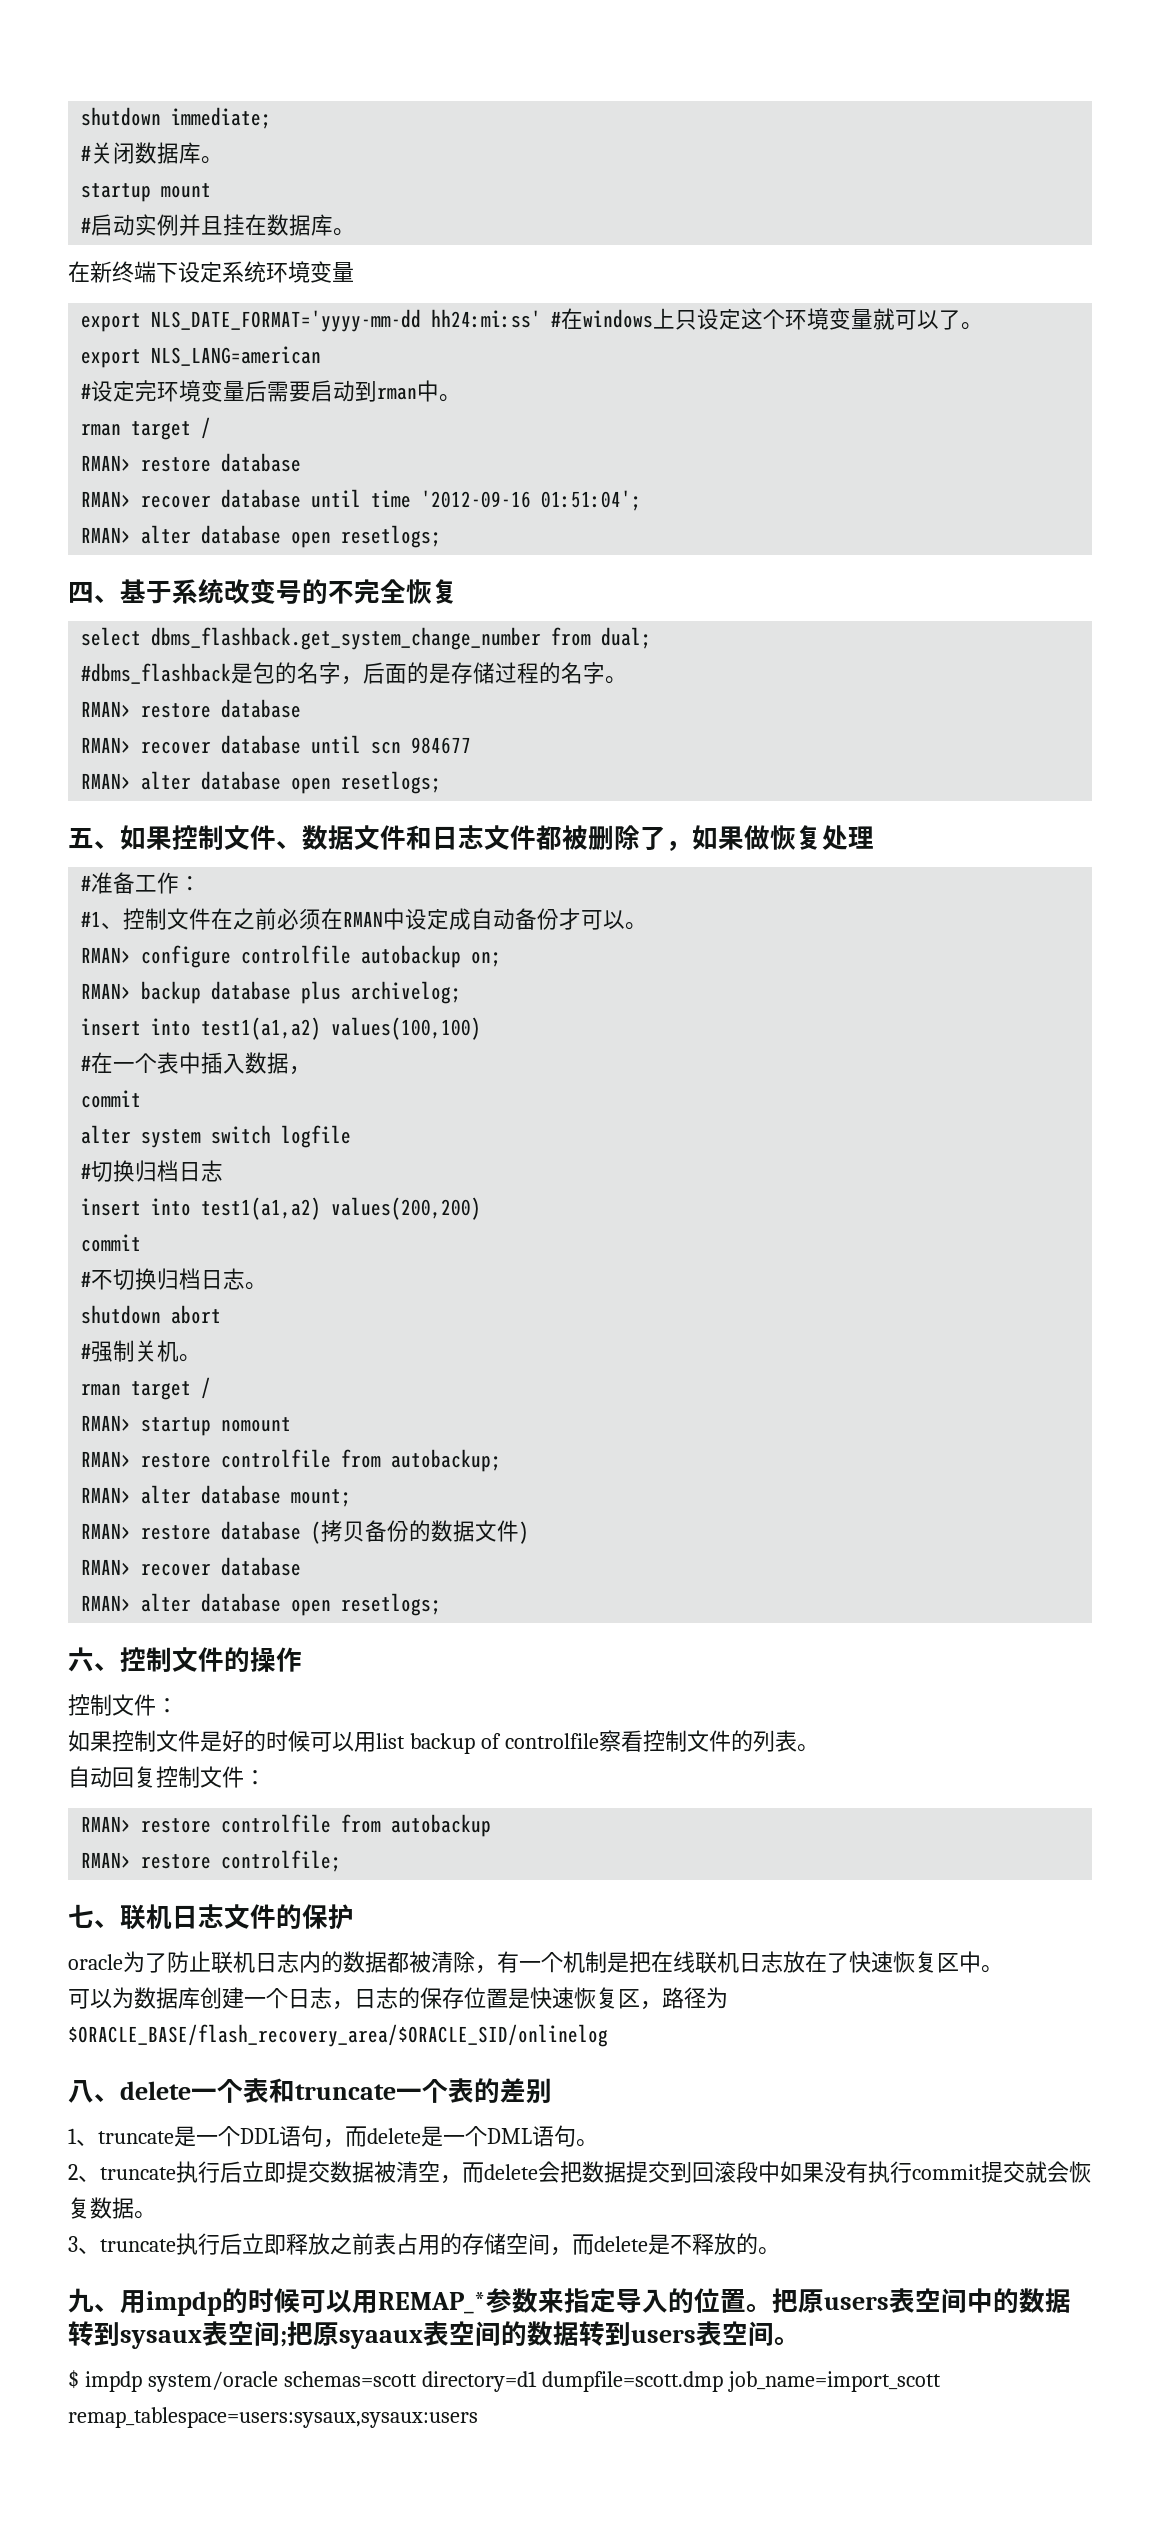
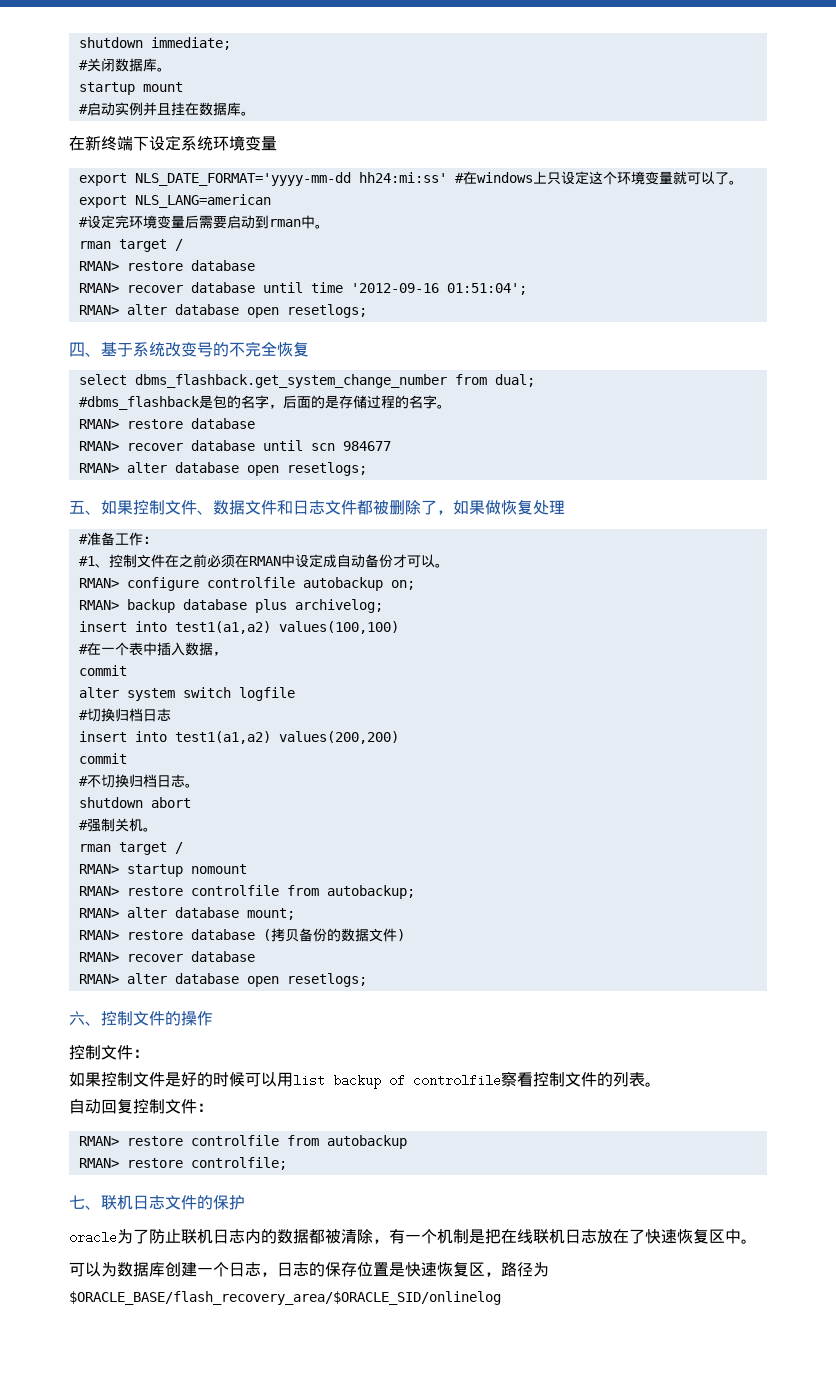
[68,2078,552,2104] [68,2125,598,2148] [68,2161,1091,2184] [68,2197,156,2219] [68,2233,780,2256] [68,2288,1071,2316] [68,2321,800,2349] [68,2370,941,2392] [68,2407,478,2428] // 八、delete一个表和truncate一个表的差别 // 1、truncate是一个DDL语句，而delete是一个DML语句。 // 2、truncate执行后立即提交数据被清空，而delete会把数据提交到回滚段中如果没有执行commit提交就会恢复数据。 // 3、truncate执行后立即释放之前表占用的存储空间，而delete是不释放的。 // 九、用impdp的时候可以用REMAP_*参数来指定导入的位置。把原users表空间中的数据转到sysaux表空间;把原syaaux表空间的数据转到users表空间。 // $ impdp system/oracle schemas=scott directory=d1 dumpfile=scott.dmp job_name=import_scott remap_tablespace=users:sysaux,sysaux:users -> (501, 1298) none

